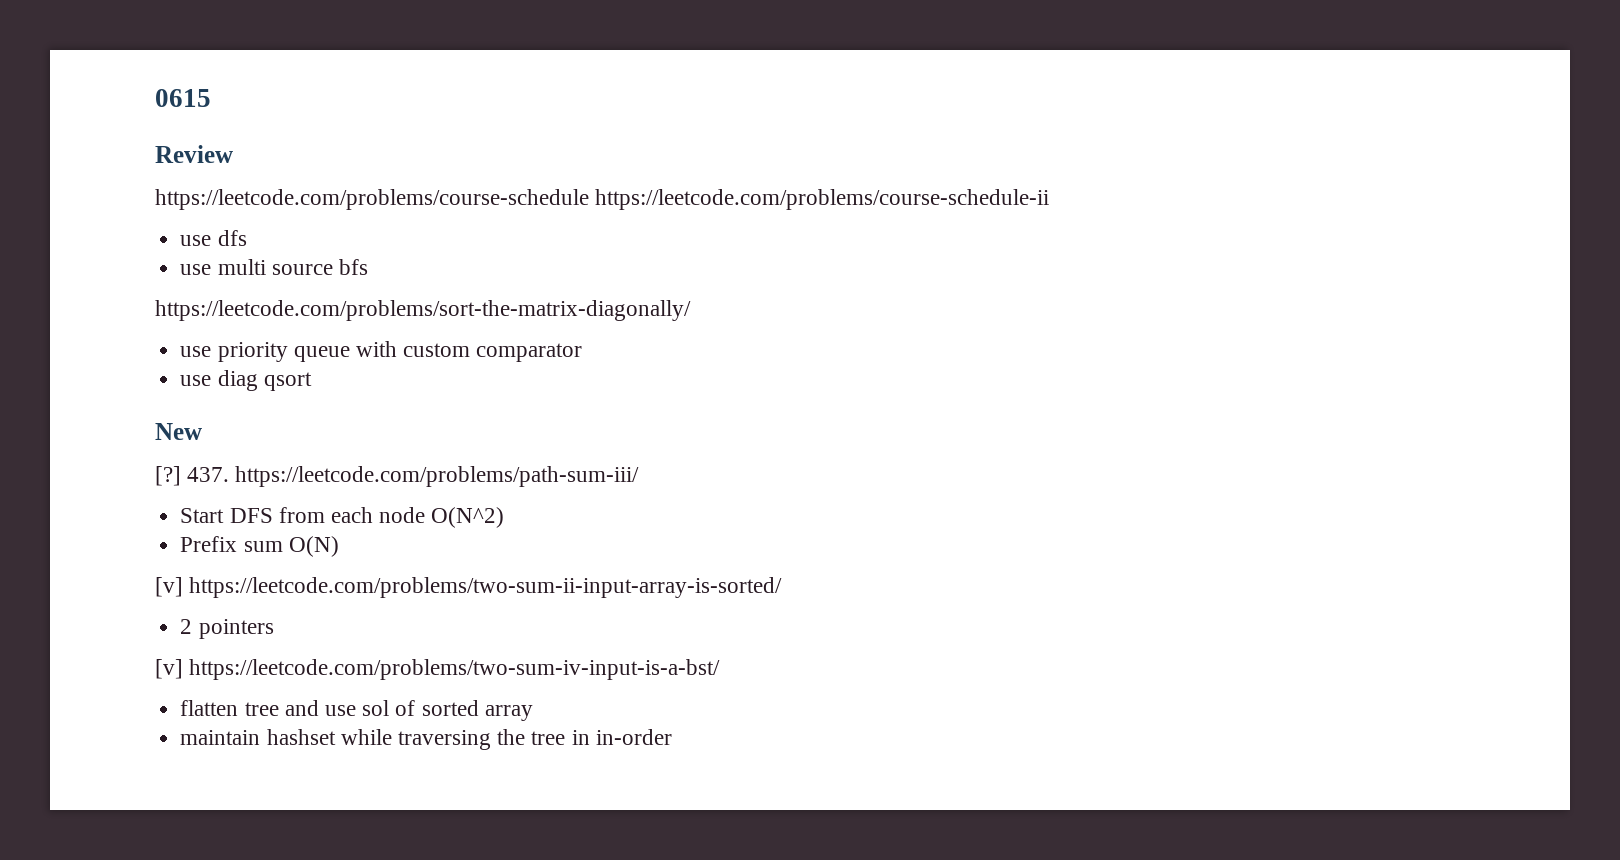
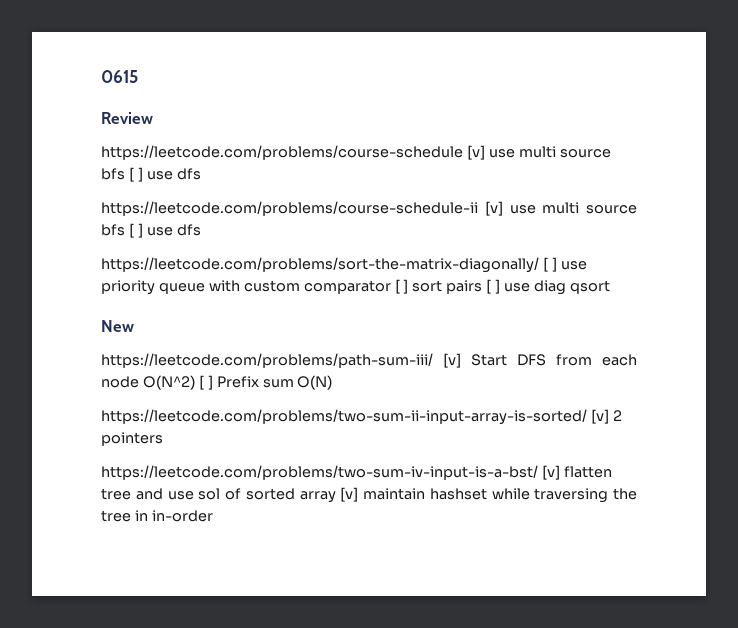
[595,189,1050,210] [180,230,247,246] [180,259,368,275] https://leetcode.com/problems/course-schedule-ii // use dfs // use multi source bfs -> [466,145,611,160] [101,167,201,182] [101,201,637,216] [101,223,201,238] [v] use multi source bfs [ ] use dfs // https://leetcode.com/problems/course-schedule-ii [v] use multi source bfs [ ] use dfs
(691, 310) // -> [542,257,557,272] [ ]
(583, 352) // -> [394,279,501,294] [ ] sort pairs [ ]
[155,466,230,486] [?] 437. -> (134, 326) none
(640, 476) // -> [443,353,461,368] [v]
(505, 517) // -> [198,375,213,390] [ ]
[155,577,783,598] [v] https://leetcode.com/problems/two-sum-ii-input-array-is-sorted/ // -> [101,409,609,425] https://leetcode.com/problems/two-sum-ii-input-array-is-sorted/ [v]
[155,659,721,680] [v] https://leetcode.com/problems/two-sum-iv-input-is-a-bst/ // -> [101,465,560,480] https://leetcode.com/problems/two-sum-iv-input-is-a-bst/ [v]
(533, 713) // -> [340,487,359,502] [v]

